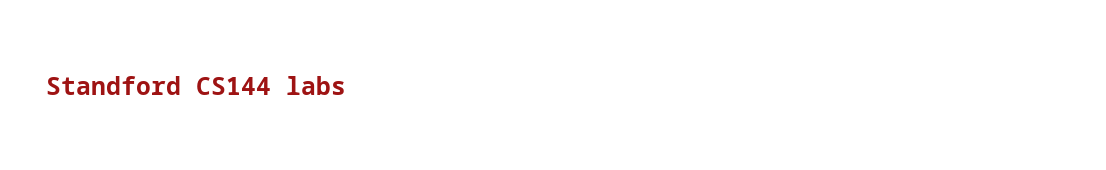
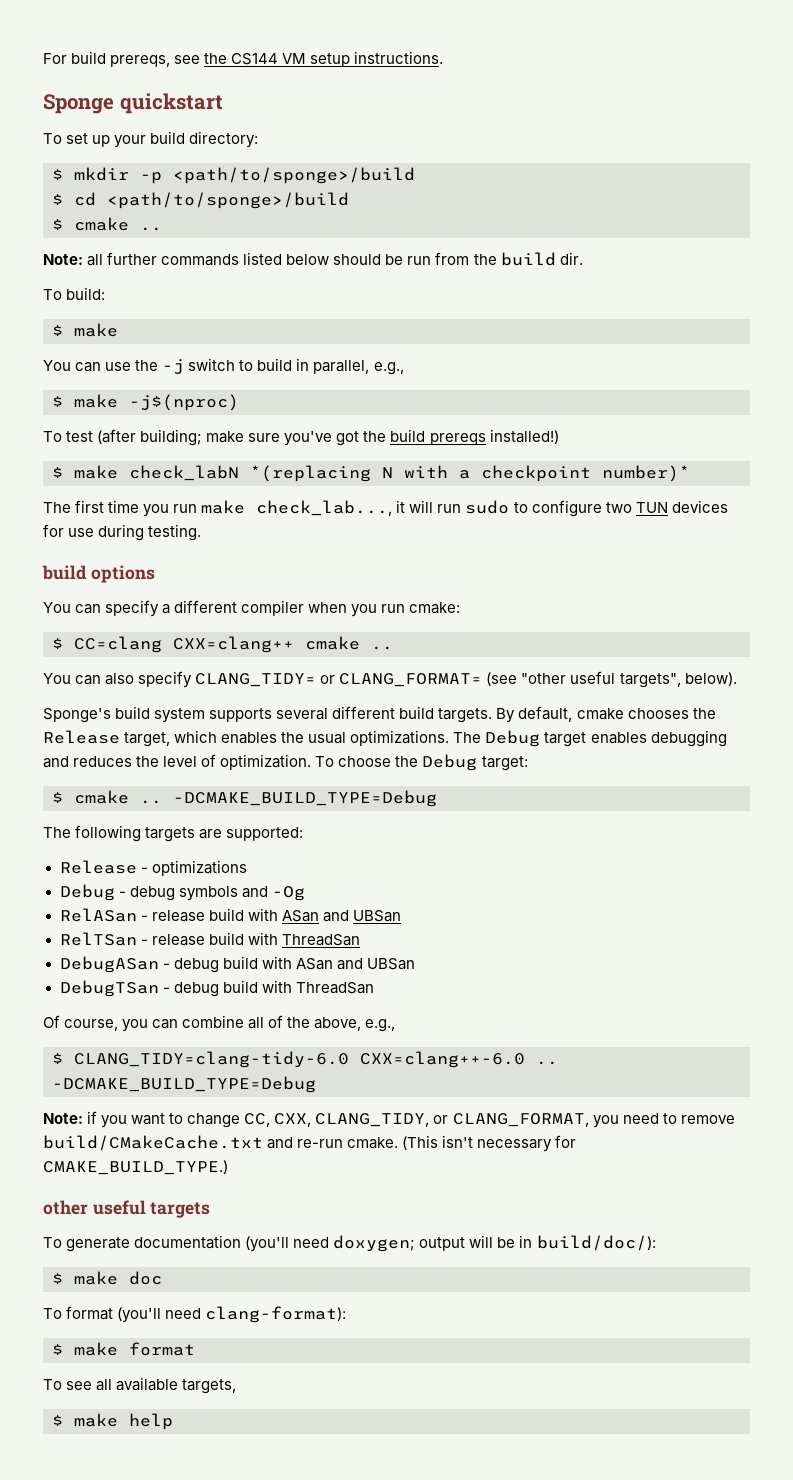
[46,76,346,95] Standford CS144 labs -> [43,51,444,67] [43,93,223,114] [43,131,259,148] [52,167,415,184] [52,192,349,209] [52,217,162,231] [43,252,583,266] [43,287,106,300] [52,323,118,337] [43,358,404,375] [52,394,239,411] [43,429,559,446] [52,465,690,482] [43,500,728,517] [43,524,202,541] [42,565,155,583] [43,600,461,617] [52,636,393,653] [43,671,737,688] [43,706,716,723] [43,730,727,747] [43,754,528,771] [52,790,437,807] [43,825,304,842] [59,860,247,876] [59,884,305,901] [59,908,401,922] [59,932,360,946] [59,956,415,973] [59,980,374,997] [43,1015,396,1032] [52,1051,558,1068] [52,1076,316,1093] [43,1111,735,1128] [43,1135,577,1152] [43,1160,228,1175] [43,1200,211,1218] [43,1235,656,1252] [52,1271,162,1285] [43,1306,347,1323] [52,1342,195,1356] [43,1377,237,1394] [52,1413,173,1430] For build prereqs, see the CS144 VM setup instructions. // Sponge quickstart // To set up your build directory: // $ mkdir -p <path/to/sponge>/build // $ cd <path/to/sponge>/build // $ cmake .. // Note: all further commands listed below should be run from the build dir. // To build: // $ make // You can use the -j switch to build in parallel, e.g., // $ make -j$(nproc) // To test (after building; make sure you've got the build prereqs installed!) // $ make check_labN *(replacing N with a checkpoint number)* // The first time you run make check_lab..., it will run sudo to configure two TUN devices for use during testing. // build options // You can specify a different compiler when you run cmake: // $ CC=clang CXX=clang++ cmake .. // You can also specify CLANG_TIDY= or CLANG_FORMAT= (see "other useful targets", below). // Sponge's build system supports several different build targets. By default, cmake chooses the Release target, which enables the usual optimizations. The Debug target enables debugging and reduces the level of optimization. To choose the Debug target: // $ cmake .. -DCMAKE_BUILD_TYPE=Debug // The following targets are supported: // Release - optimizations // Debug - debug symbols and -Og // RelASan - release build with ASan and UBSan // RelTSan - release build with ThreadSan // DebugASan - debug build with ASan and UBSan // DebugTSan - debug build with ThreadSan // Of course, you can combine all of the above, e.g., // $ CLANG_TIDY=clang-tidy-6.0 CXX=clang++-6.0 .. -DCMAKE_BUILD_TYPE=Debug // Note: if you want to change CC, CXX, CLANG_TIDY, or CLANG_FORMAT, you need to remove build/CMakeCache.txt and re-run cmake. (This isn't necessary for CMAKE_BUILD_TYPE.) // other useful targets // To generate documentation (you'll need doxygen; output will be in build/doc/): // $ make doc // To format (you'll need clang-format): // $ make format // To see all available targets, // $ make help

